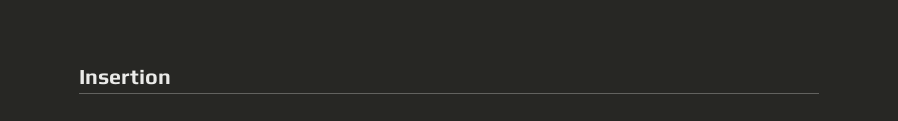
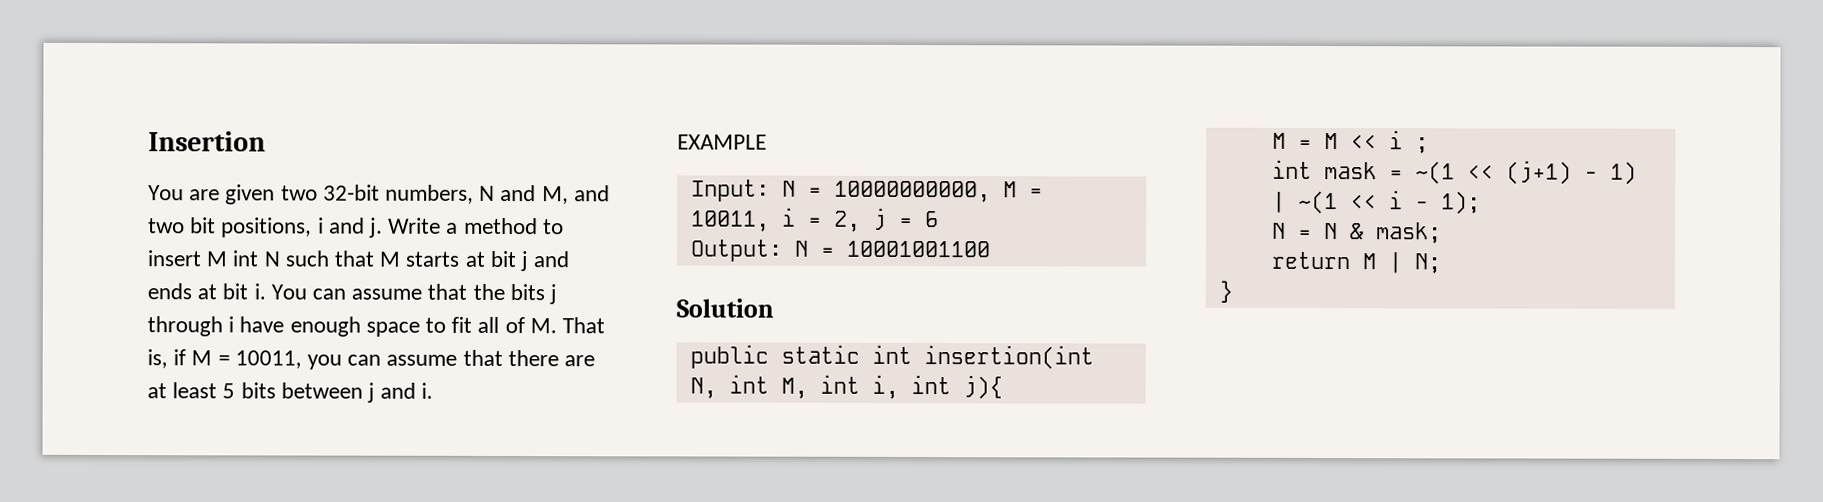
(171, 77) none -> [148,184,610,205] [148,217,564,238] [147,250,570,272] [147,283,558,305] [147,316,606,337] [147,349,596,370] [147,382,434,403] [677,134,767,150] [690,179,1043,203] [690,207,939,232] [689,239,991,262] [676,298,774,318] [689,344,1094,370] [689,374,1003,400] [1271,130,1429,154] [1271,159,1637,185] [1271,190,1481,215] [1271,222,1442,244] [1270,251,1441,274] [1218,280,1233,303] // You are given two 32-bit numbers, N and M, and two bit positions, i and j. Write a method to insert M int N such that M starts at bit j and ends at bit i. You can assume that the bits j through i have enough space to fit all of M. That is, if M = 10011, you can assume that there are at least 5 bits between j and i. // EXAMPLE // Input: N = 10000000000, M = 10011, i = 2, j = 6 // Output: N = 10001001100 // Solution // public static int insertion(int N, int M, int i, int j){ // M = M << i ; // int mask = ~(1 << (j+1) - 1) | ~(1 << i - 1); // N = N & mask; // return M | N; // }

